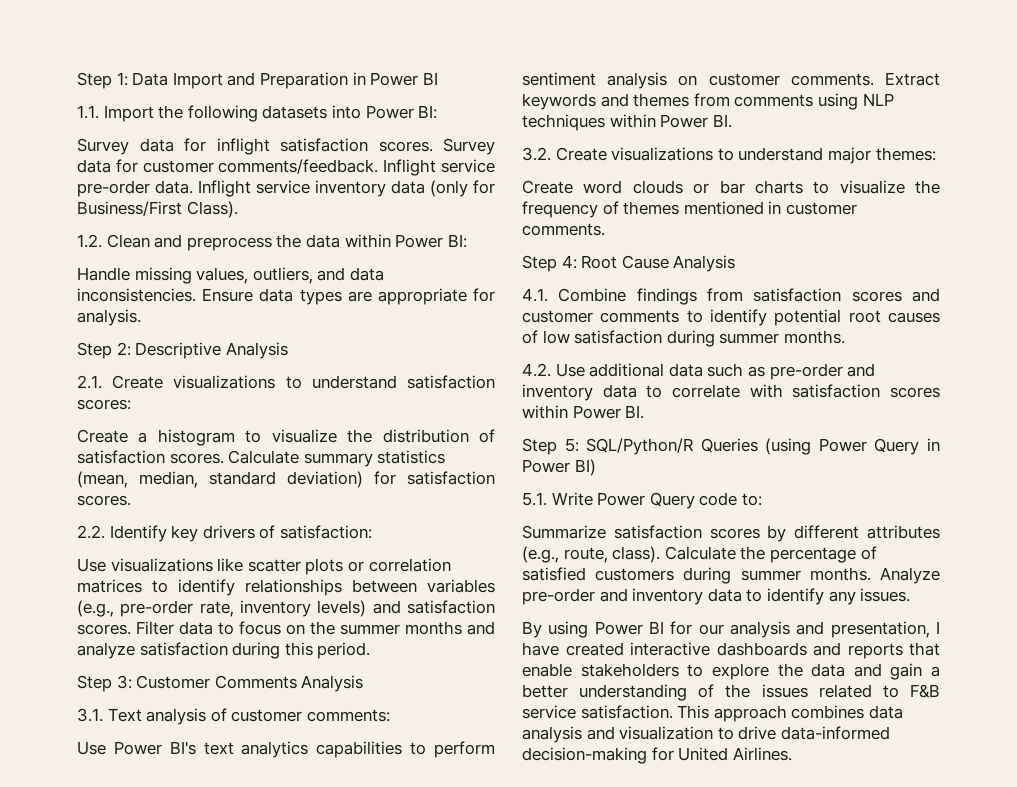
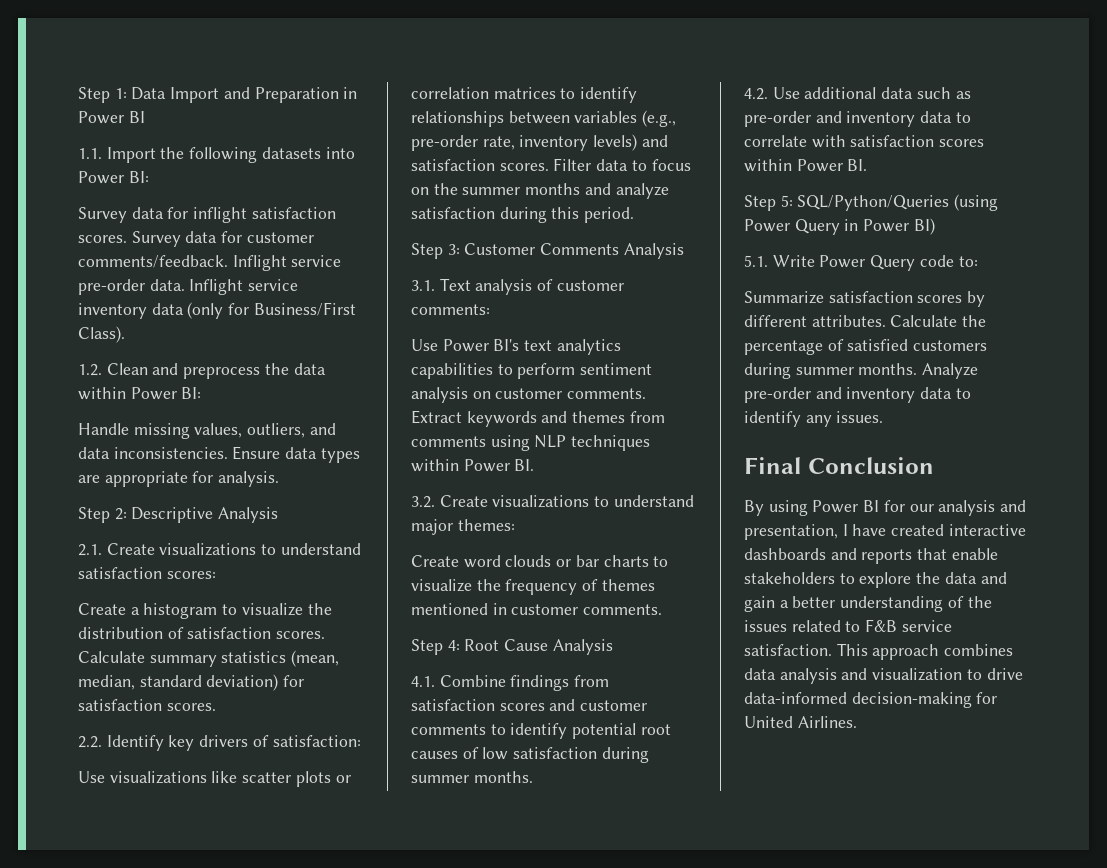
[586,438,758,455] SQL/Python/R Queries -> [797,195,950,211] SQL/Python/Queries
[867,525,940,539] [522,546,661,563] attributes (e.g., route, class). -> [811,315,886,327] attributes.
(911, 595) none -> [744,457,934,474] // Final Conclusion

